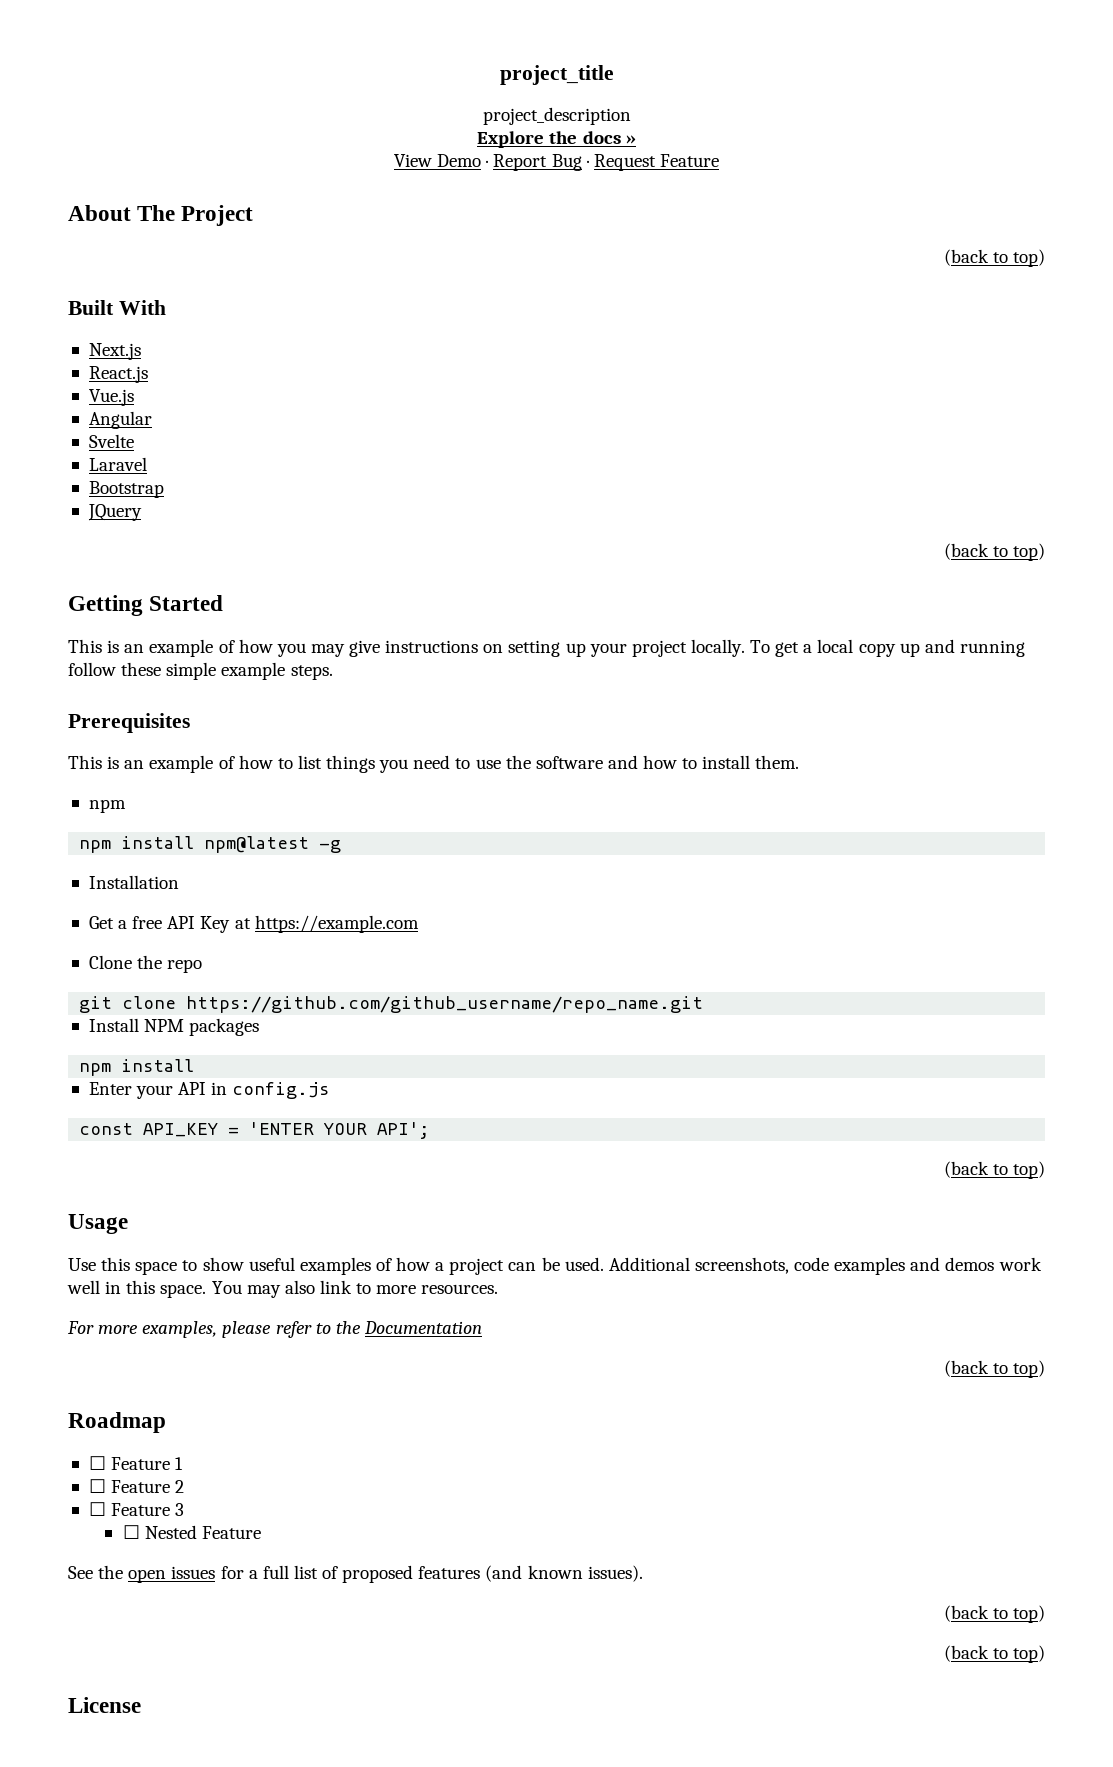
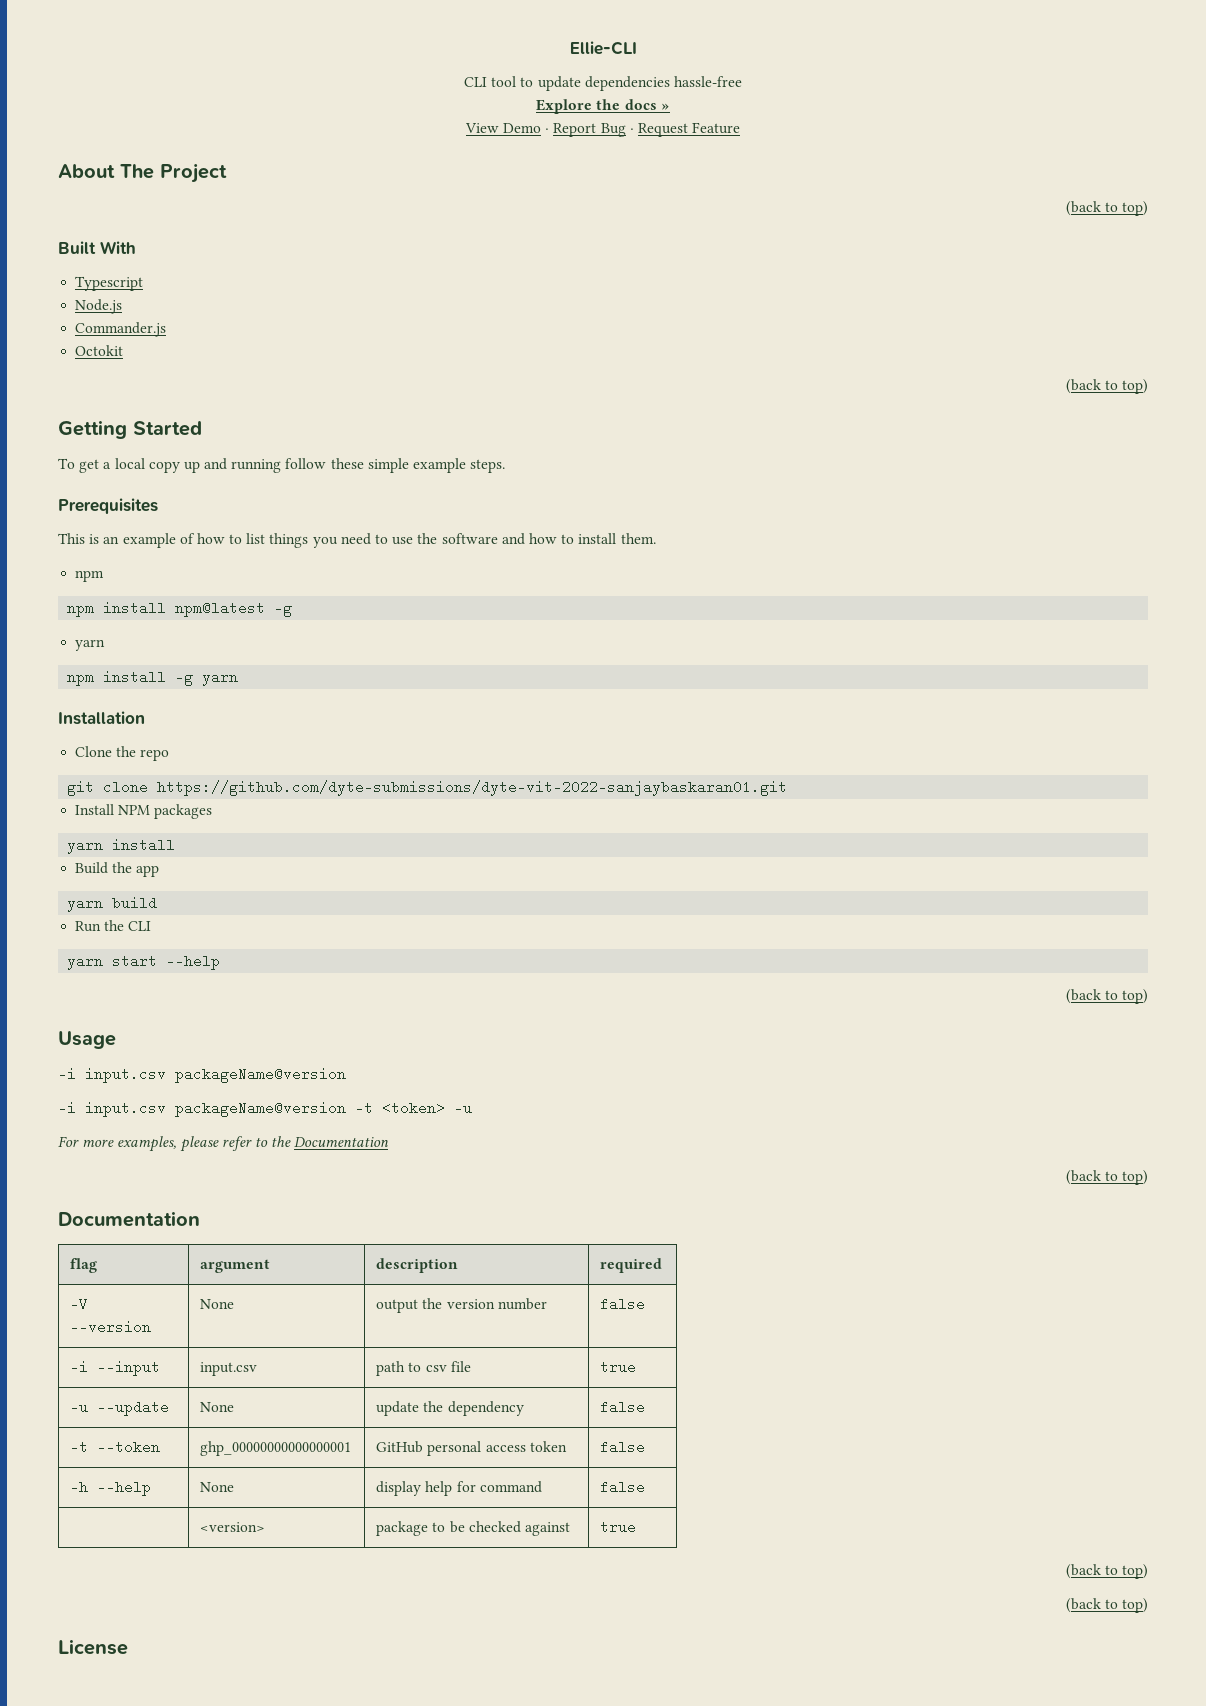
[499,65,614,85] [482,107,631,125] project_title // project_description -> [569,41,637,55] [464,76,742,91] Ellie-CLI // CLI tool to update dependencies hassle-free
[88,343,141,360] [88,366,148,383] [88,389,134,406] [88,411,152,429] [88,434,134,448] [88,457,147,471] [88,481,164,498] [87,504,142,521] Next.js // React.js // Vue.js // Angular // Svelte // Laravel // Bootstrap // JQuery -> [75,276,144,291] [75,299,123,314] [75,322,167,337] [75,345,124,356] Typescript // Node.js // Commander.js // Octokit
[68,639,745,657] This is an example of how you may give instructions on setting up your project locally. -> (202, 428) none
[88,875,179,889] [88,915,419,933] Installation // Get a free API Key at https://example.com -> [75,639,106,651] [67,670,239,686] [58,711,145,725] yarn // npm install -g yarn // Installation
[186,996,704,1013] https://github.com/github_username/repo_name.git -> [157,780,788,796] https://github.com/dyte-submissions/dyte-vit-2022-sanjaybaskaran01.git
[79,1063,112,1076] npm -> [67,838,104,854] yarn
[88,1082,330,1099] [79,1122,430,1139] [943,1161,1045,1179] [68,1214,128,1234] [68,1257,1042,1275] [67,1280,499,1298] Enter your API in config.js // const API_KEY = 'ENTER YOUR API'; // (back to top) // Usage // Use this space to show useful examples of how a project can be used. Additional screenshots, code examples and demos work well in this space. You may also link to more resources. -> [75,862,160,877] [67,896,158,912] [75,920,152,932] [67,954,221,970] [1065,989,1148,1004] [58,1031,116,1049] [58,1067,346,1083] [58,1101,472,1117] Build the app // yarn build // Run the CLI // yarn start --help // (back to top) // Usage // -i input.csv packageName@version // -i input.csv packageName@version -t <token> -u
[68,1412,166,1433] [88,1456,184,1470] [88,1479,185,1493] [88,1502,185,1516] [122,1525,261,1539] [68,1565,643,1583] Roadmap // ☐ Feature 1 // ☐ Feature 2 // ☐ Feature 3 // ☐ Nested Feature // See the open issues for a full list of proposed features (and known issues). -> [58,1211,200,1227] [70,1258,98,1273] [200,1259,271,1273] [376,1258,459,1273] [600,1258,663,1273] [70,1297,89,1311] [70,1320,152,1334] [200,1299,235,1309] [376,1298,547,1313] [600,1297,646,1311] [70,1360,161,1376] [200,1362,258,1376] [376,1361,471,1376] [600,1360,637,1374] [70,1400,170,1416] [200,1402,235,1412] [376,1401,524,1416] [600,1400,646,1414] [70,1440,161,1454] [200,1441,352,1456] [376,1441,567,1456] [600,1440,646,1454] [70,1480,152,1496] [200,1482,235,1492] [376,1481,542,1496] [600,1480,646,1494] [200,1522,266,1532] [376,1521,571,1536] [600,1520,637,1534] Documentation // flag | argument | description | required // -V --version | None | output the version number | false // -i --input | input.csv | path to csv file | true // -u --update | None | update the dependency | false // -t --token | ghp_00000000000000001 | GitHub personal access token | false // -h --help | None | display help for command | false // | <version> | package to be checked against | true

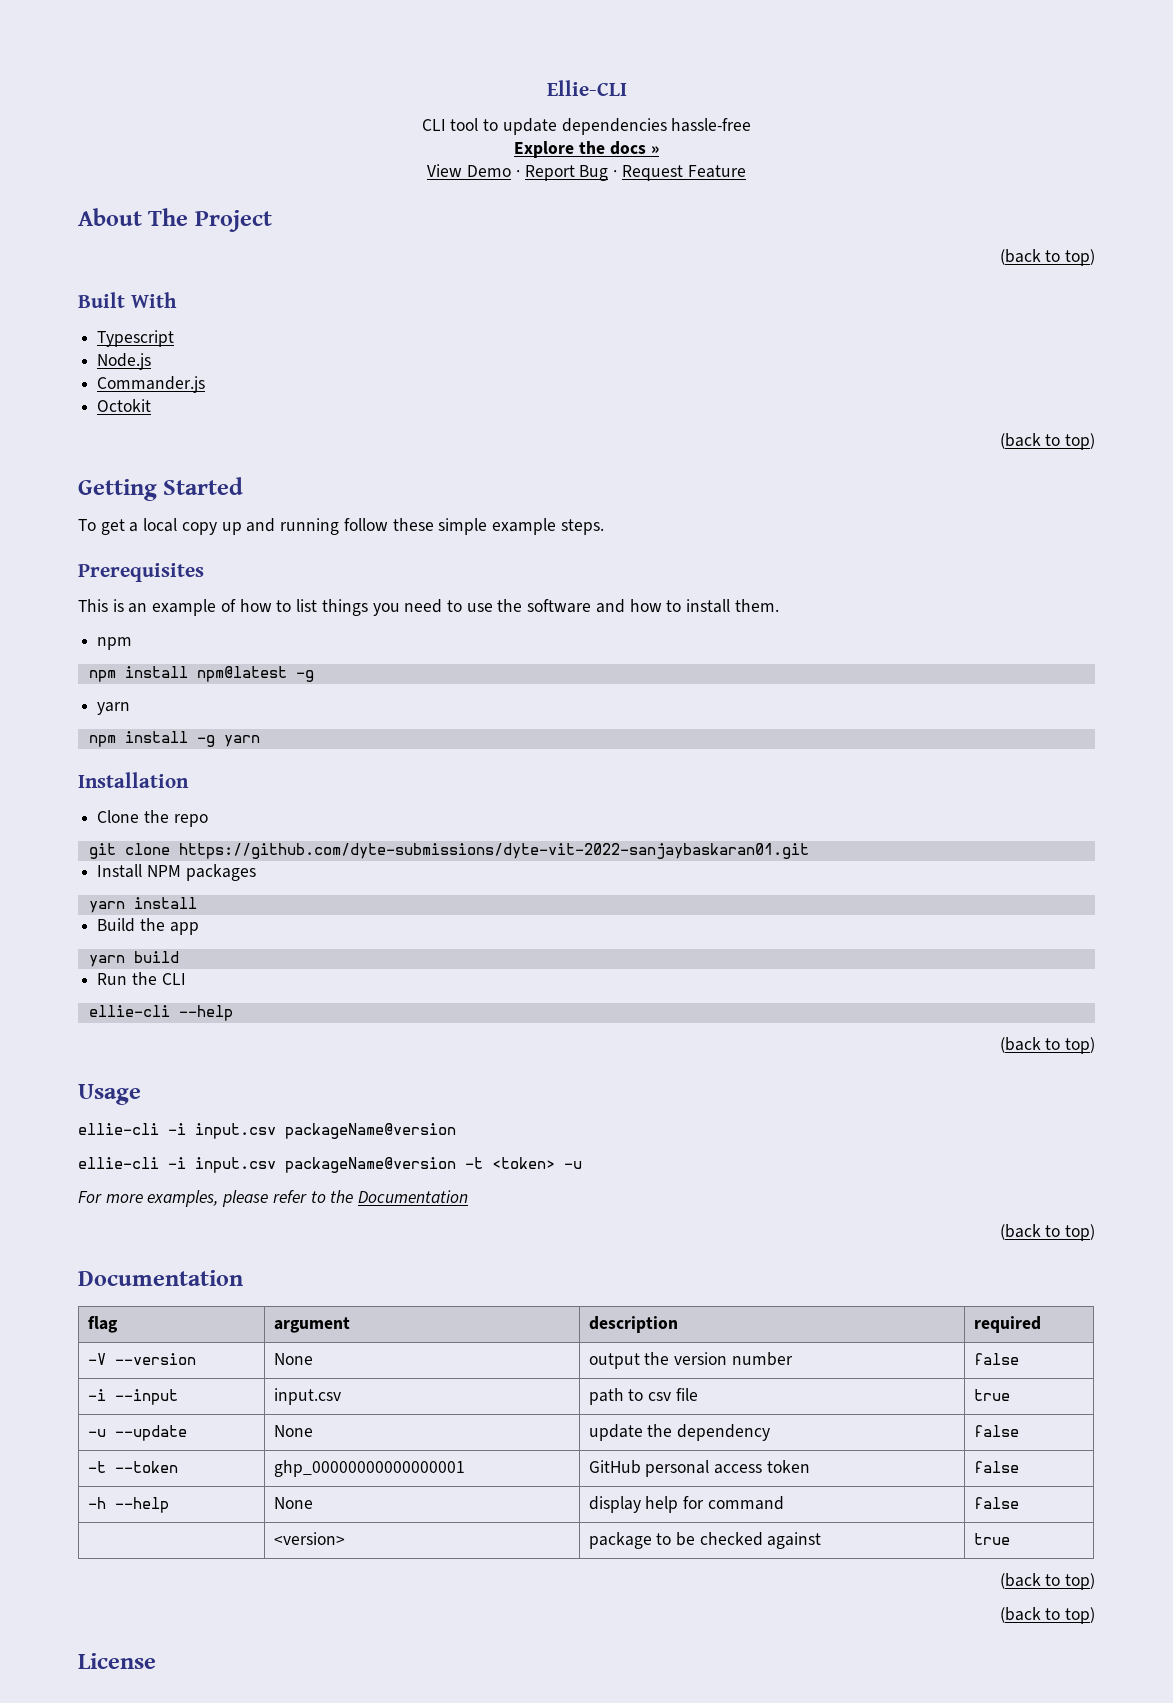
[67,954,158,970] yarn start -> [88,1005,170,1017] ellie-cli
(116, 1040) none -> [78,1123,159,1135] ellie-cli
(346, 1075) none -> [78,1157,159,1169] ellie-cli

